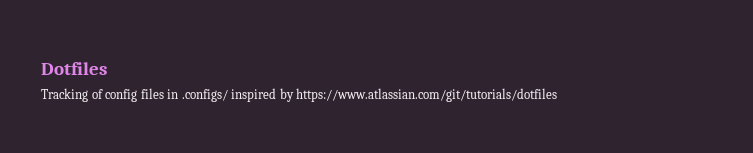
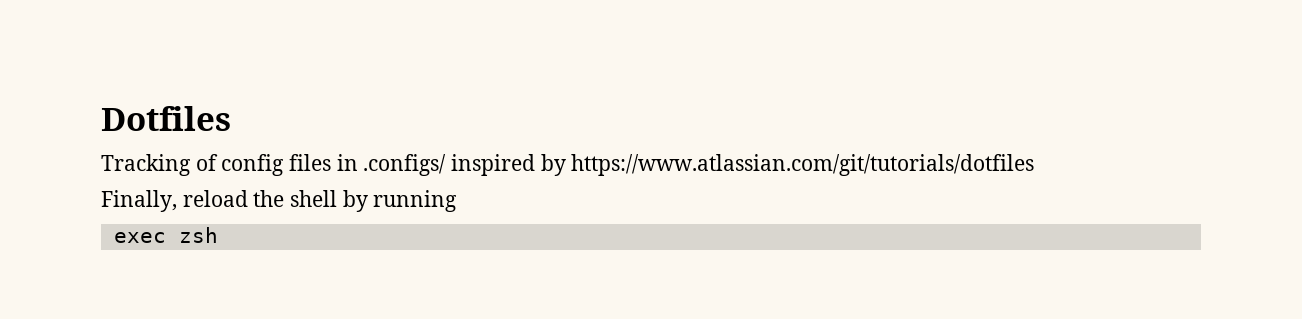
(558, 95) none -> [101,190,458,212] [113,227,218,243] // Finally, reload the shell by running // exec zsh

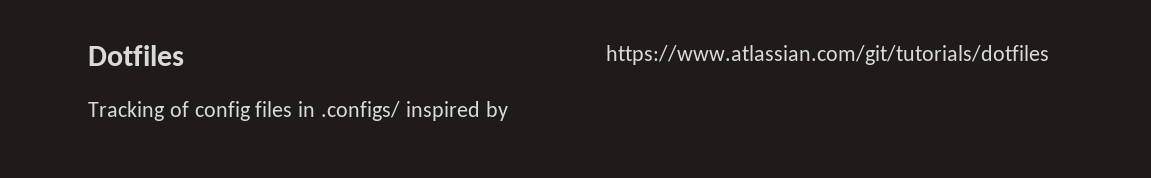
[101,190,458,212] [113,227,218,243] // Finally, reload the shell by running // exec zsh -> (1049, 55) none

